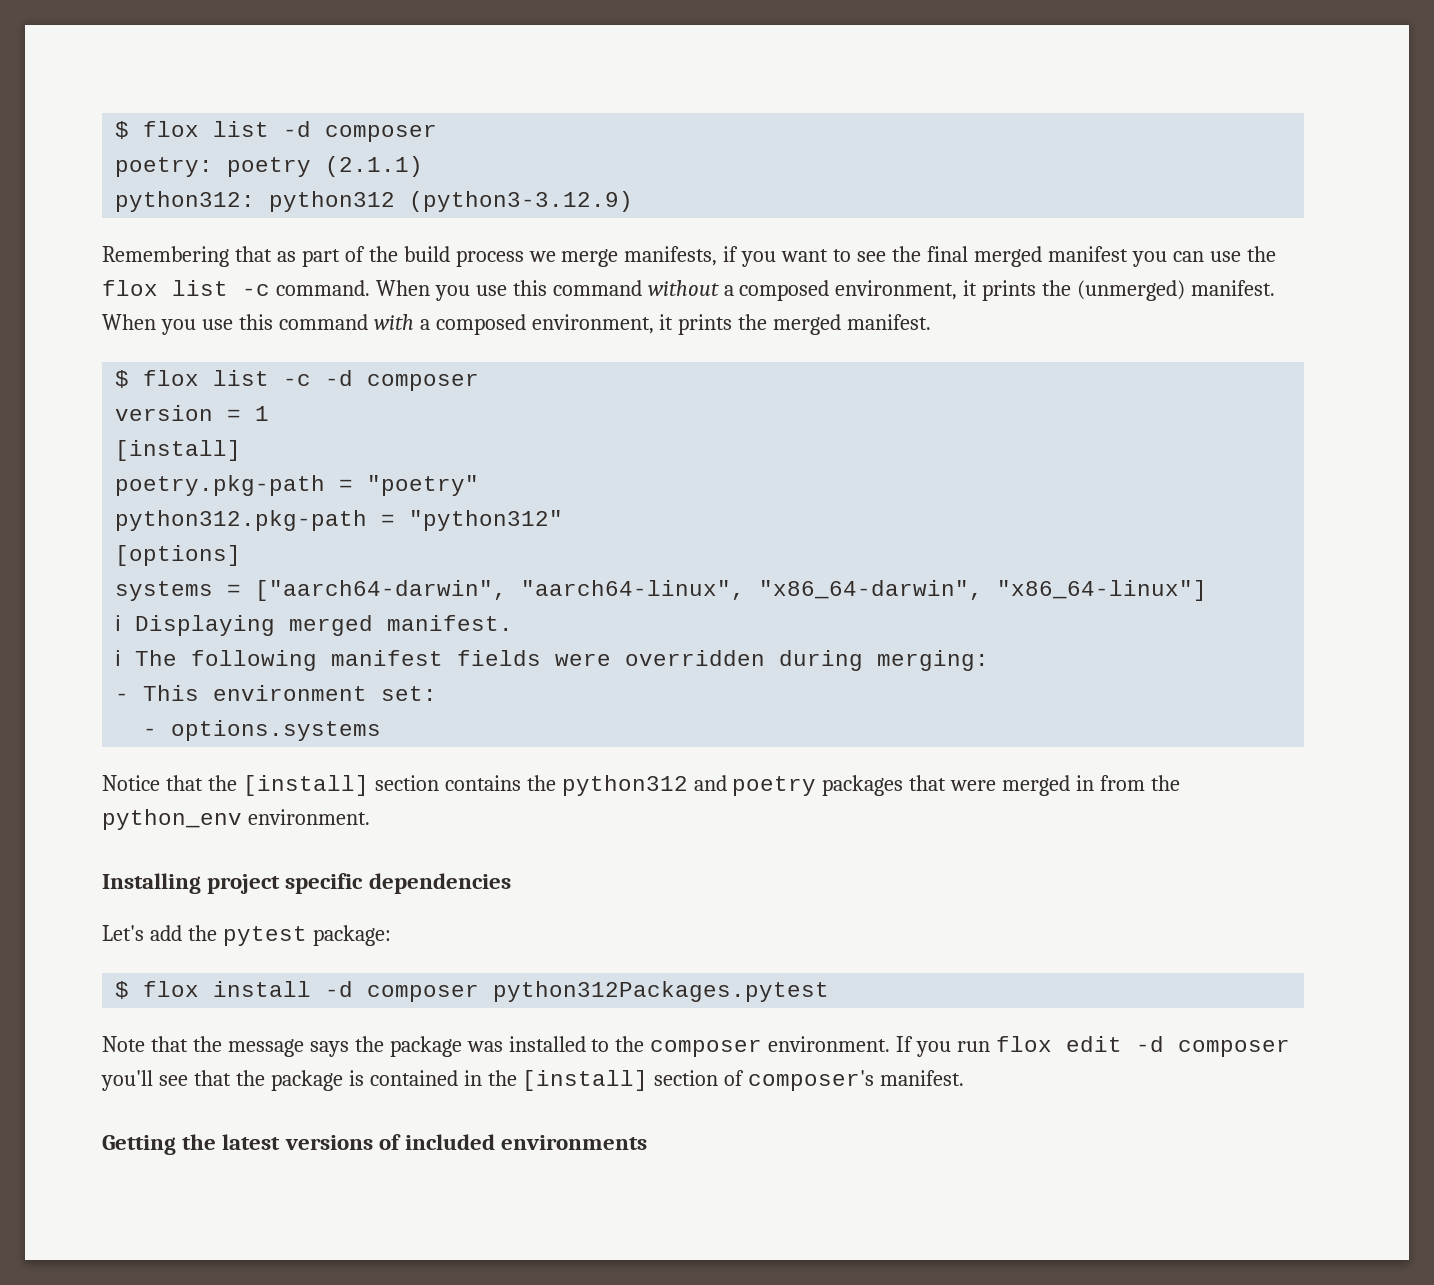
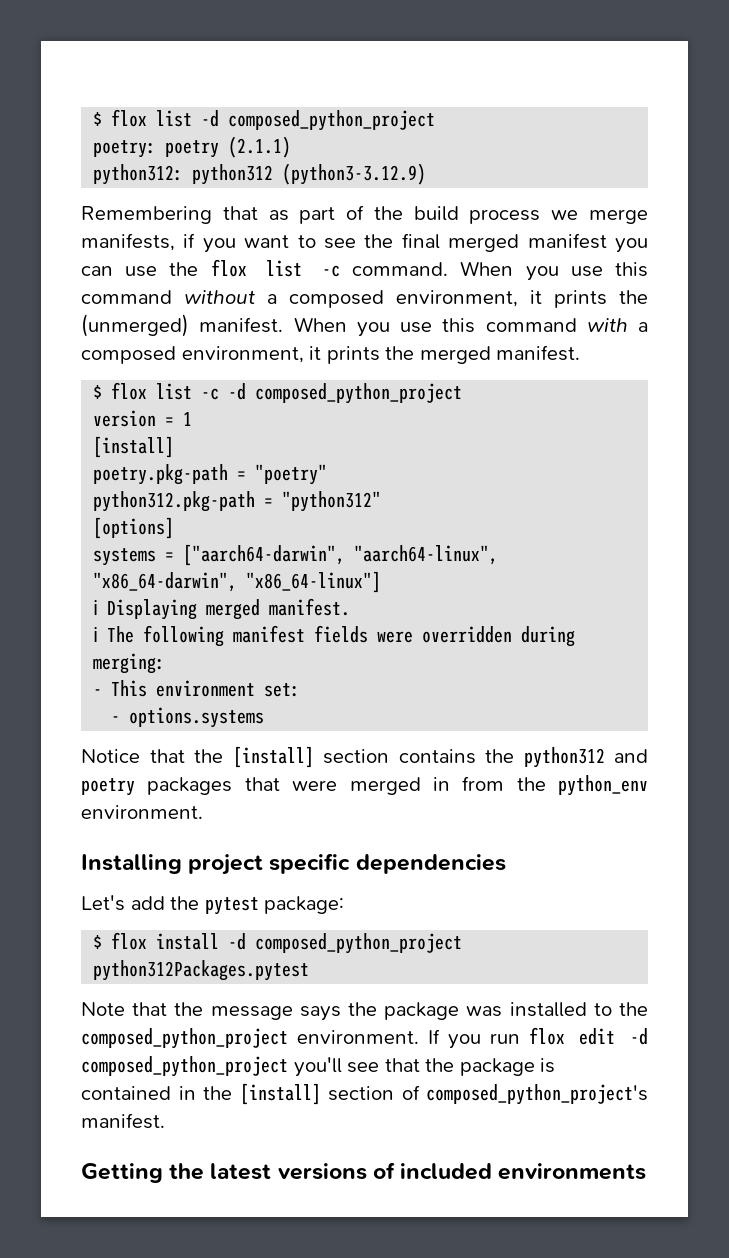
[325,124,438,142] composer -> [228,110,436,131] composed_python_project
[367,373,480,391] composer -> [255,383,463,404] composed_python_project
[367,984,480,1002] composer -> [255,933,463,954] composed_python_project
[650,1039,763,1057] composer -> [81,1028,288,1049] composed_python_project
[1178,1039,1291,1057] composer -> [81,1056,288,1077] composed_python_project
[748,1070,875,1091] composer's -> [426,1084,648,1105] composed_python_project's

